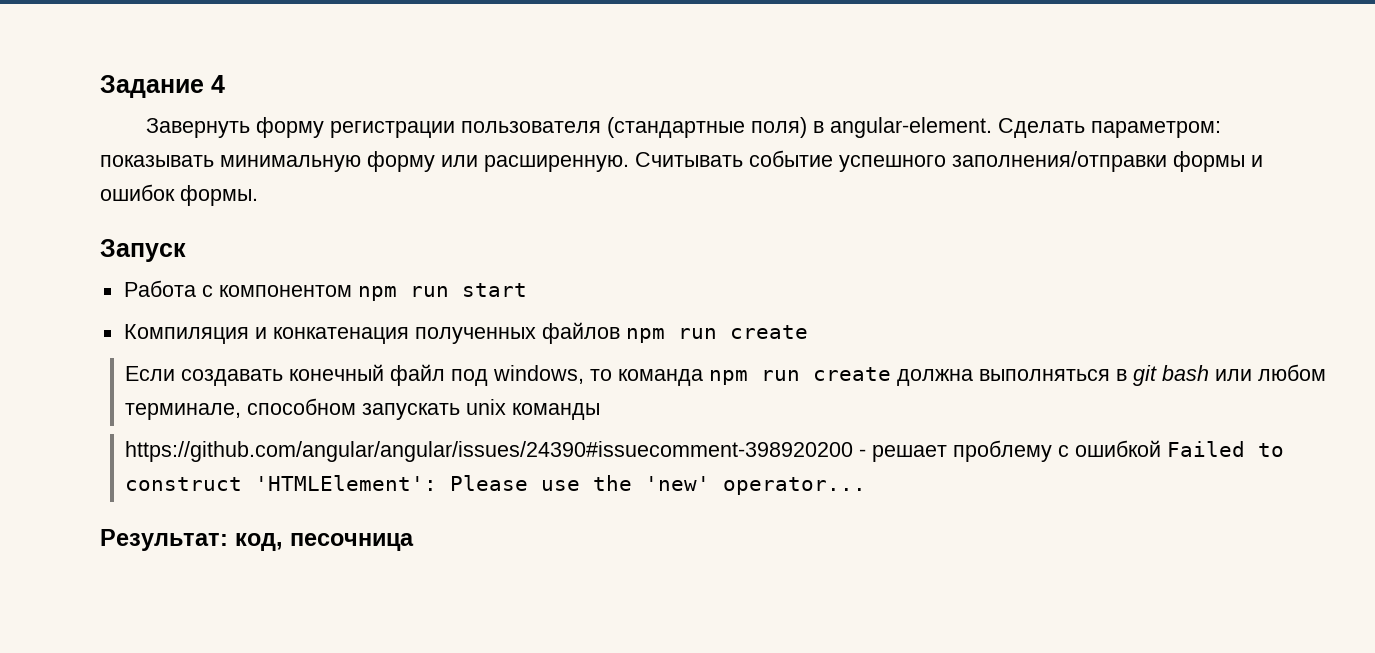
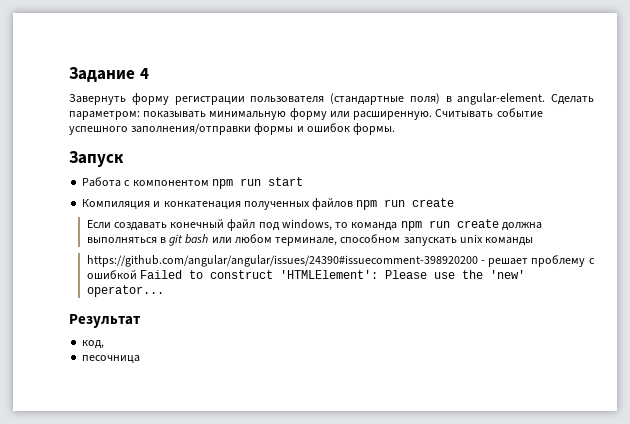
[100,529,228,551] Результат: -> [69,314,140,328] Результат //
(283, 542) none -> (105, 344) //

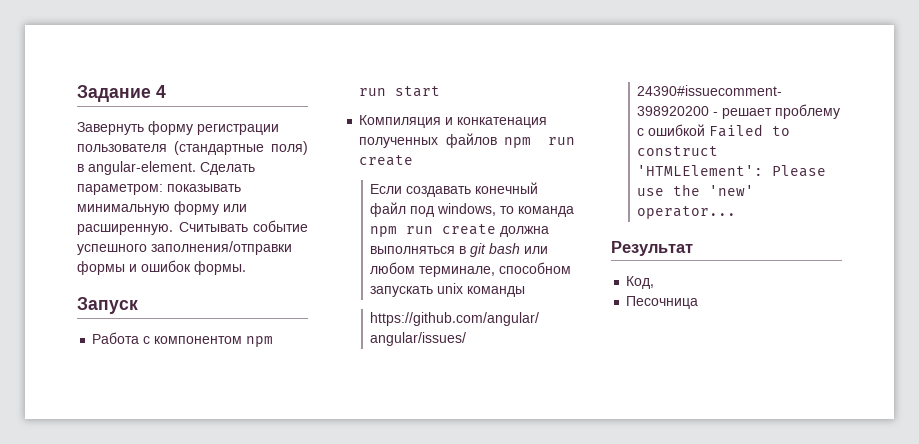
[82,340,105,349] [82,355,141,364] код, // песочница -> [626,276,655,289] [626,296,699,309] Код, // Песочница

